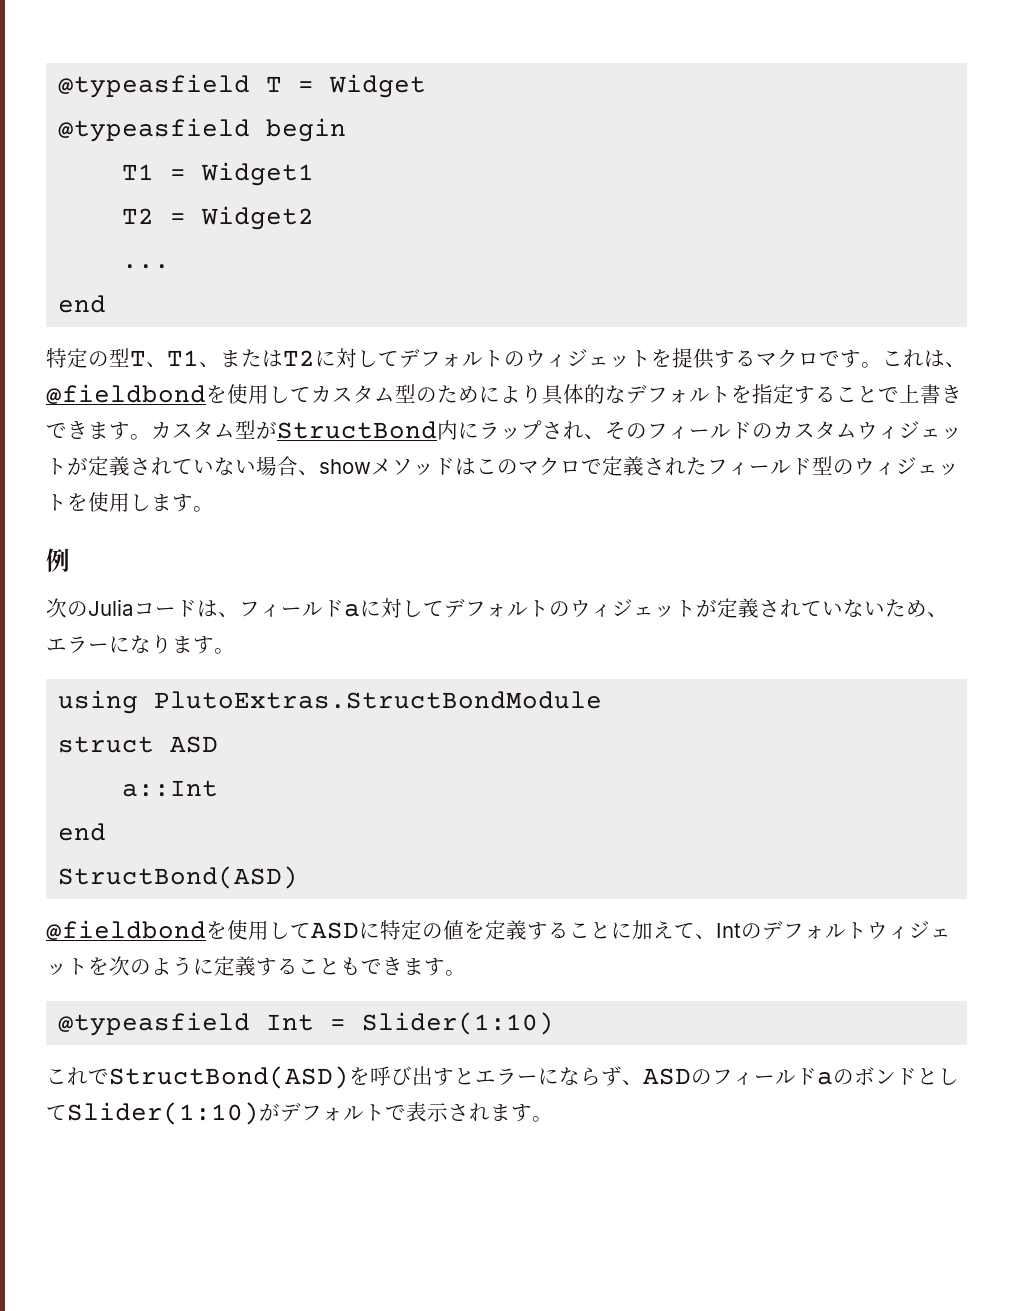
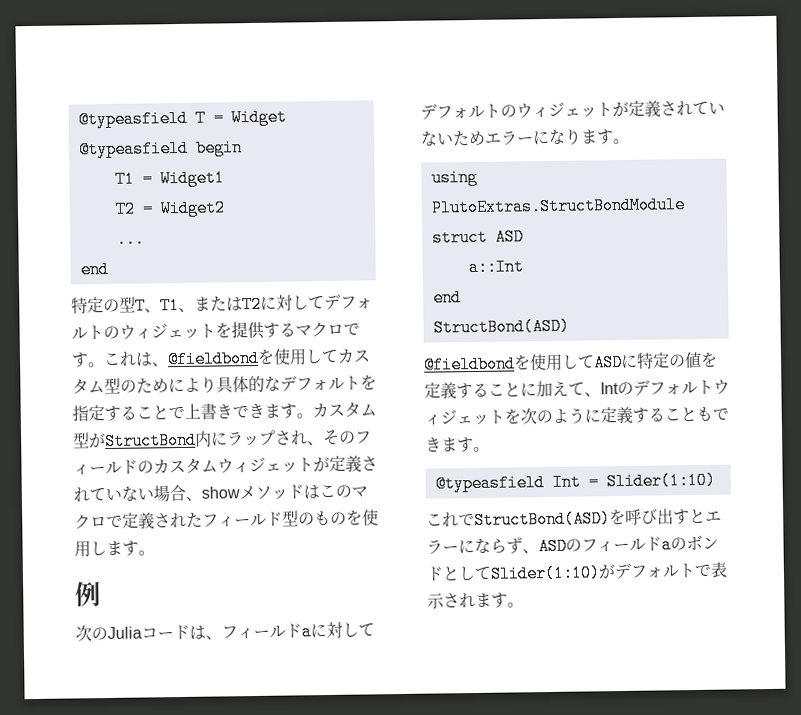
[854,457,959,476] [46,494,67,511] ウィジェット -> [314,510,347,526] もの
[927,612,948,618] 、 -> (486, 138) none

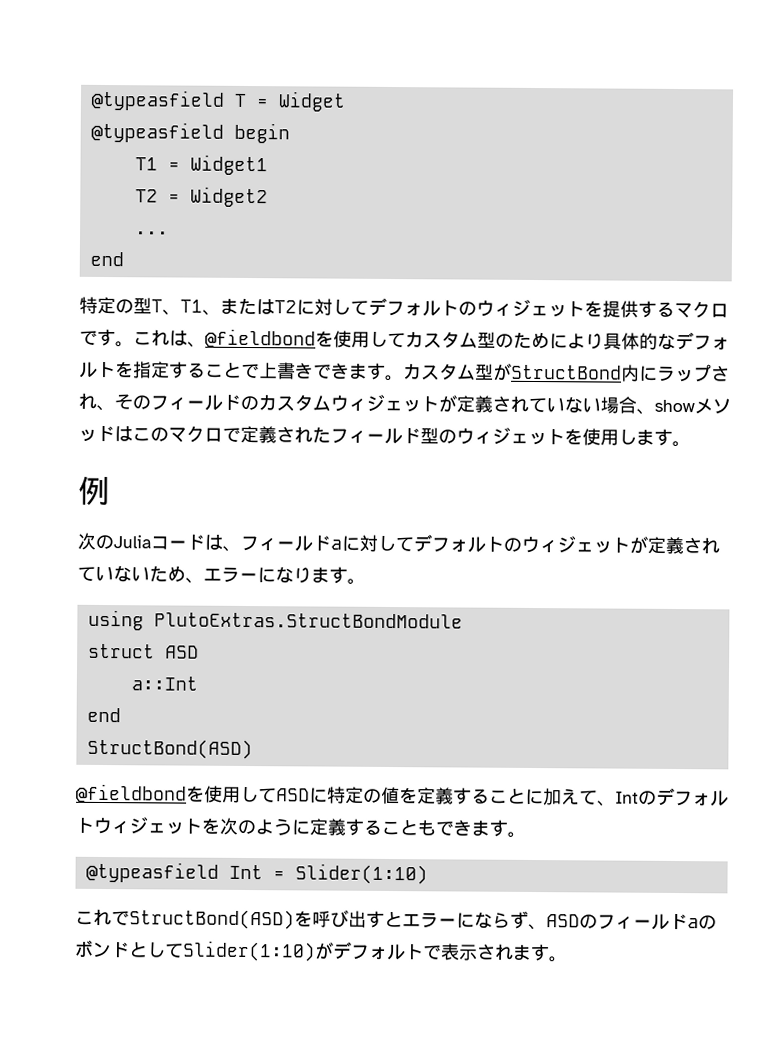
[314,510,347,526] もの -> [456,427,565,446] ウィジェット
(486, 138) none -> [185,577,204,584] 、

